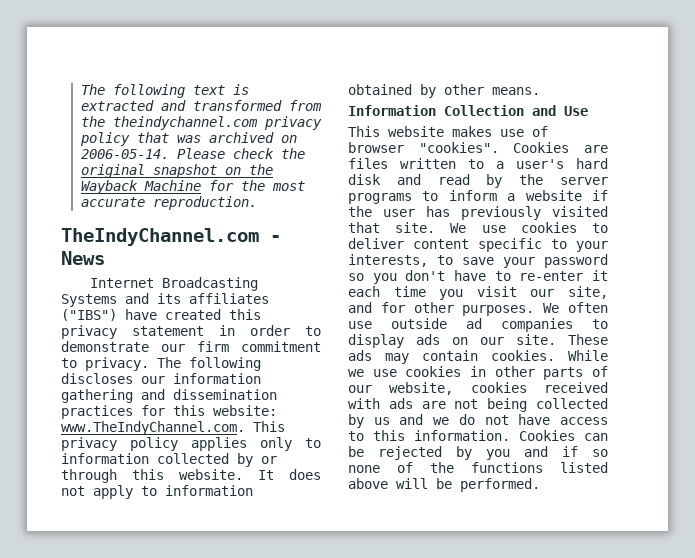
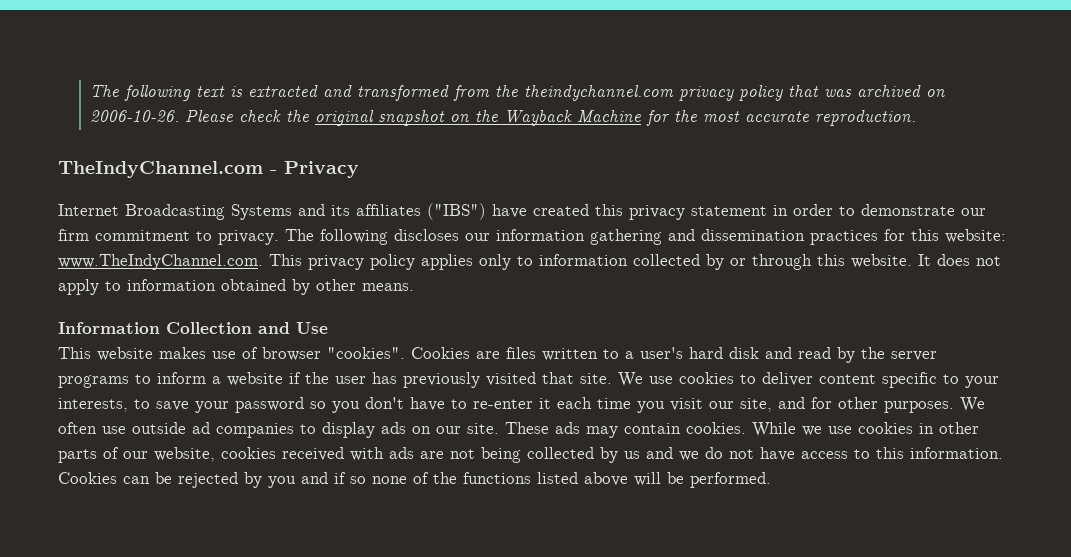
[80,149,169,159] 2006-05-14. -> [90,110,180,122] 2006-10-26.
[61,251,105,265] News -> [284,161,359,178] Privacy

